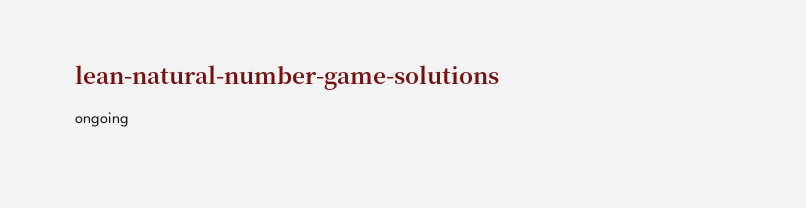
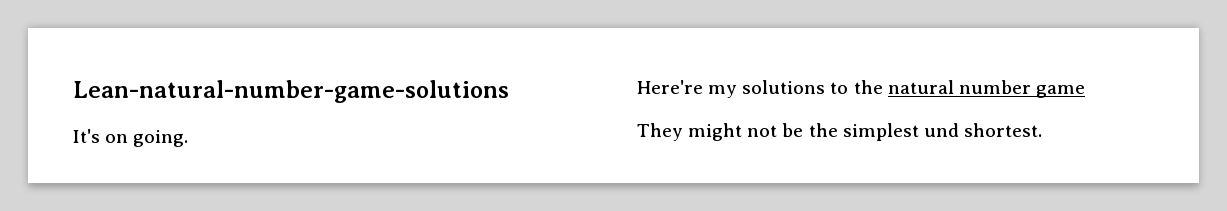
[75,65,499,90] [75,112,129,127] lean-natural-number-game-solutions // ongoing -> [73,80,509,103] [73,129,189,147] [637,80,1085,98] [637,123,1042,141] Lean-natural-number-game-solutions // It's on going. // Here're my solutions to the natural number game // They might not be the simplest und shortest.

